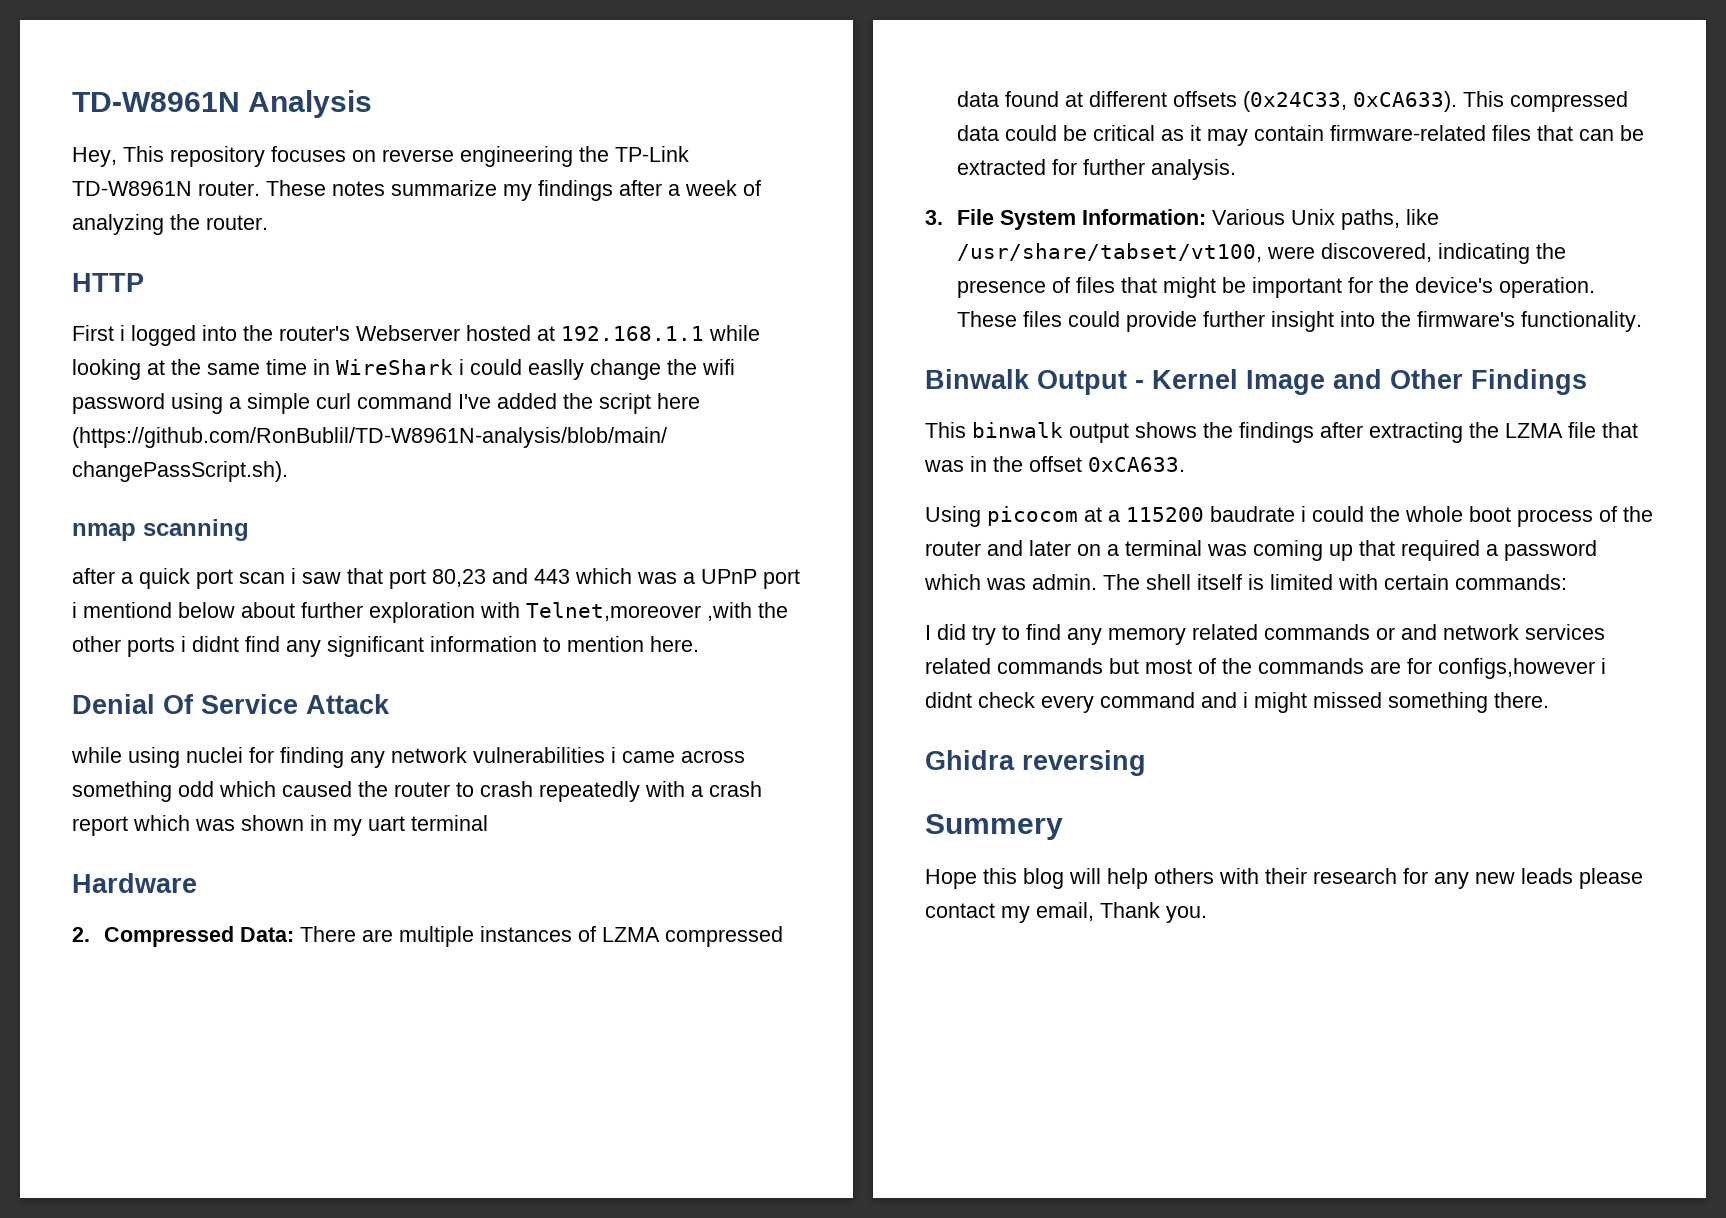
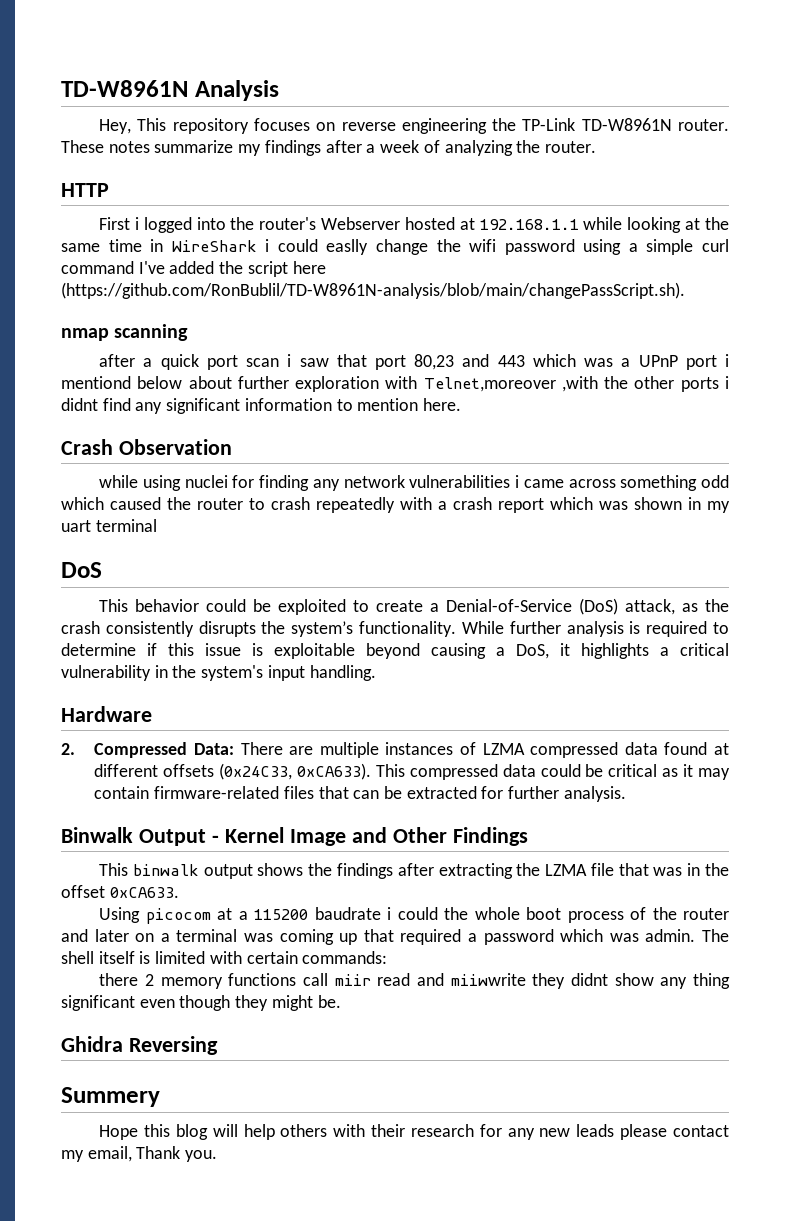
[72,694,390,714] Denial Of Service Attack -> [61,439,232,455] Crash Observation
(488, 823) none -> [61,562,102,578] [99,598,729,615] [61,621,730,637] [61,643,729,659] [61,665,376,681] // DoS // This behavior could be exploited to create a Denial-of-Service (DoS) attack, as the crash consistently disrupts the system’s functionality. While further analysis is required to determine if this issue is exploitable beyond causing a DoS, it highlights a critical vulnerability in the system's input handling.
[925,209,1439,230] [956,243,1566,264] [956,277,1595,298] [956,311,1642,332] // 3. File System Information: Various Unix paths, like /usr/share/tabset/vt100, were discovered, indicating the presence of files that might be important for the device's operation. These files could provide further insight into the firmware's functionality. -> (626, 794) none
[925,624,1605,645] [925,658,1606,679] [925,692,1549,713] I did try to find any memory related commands or and network services related commands but most of the commands are for configs,however i didnt check every command and i might missed something there. -> [99,973,731,989] [61,995,341,1011] there 2 memory functions call miir read and miiwwrite they didnt show any thing significant even though they might be.
[1022,750,1146,776] reversing -> [128,1036,218,1055] Reversing

